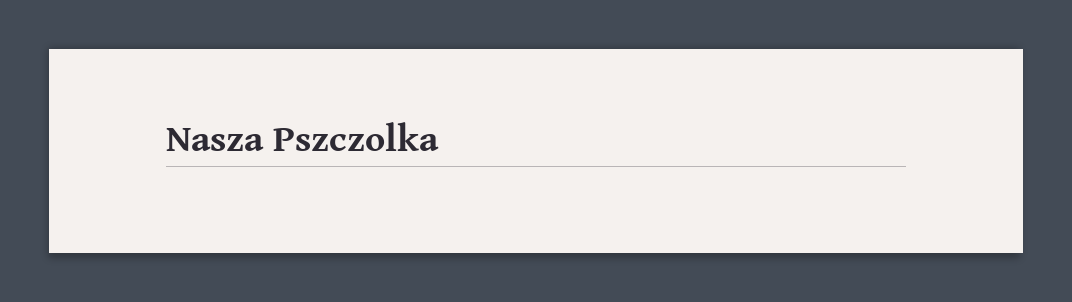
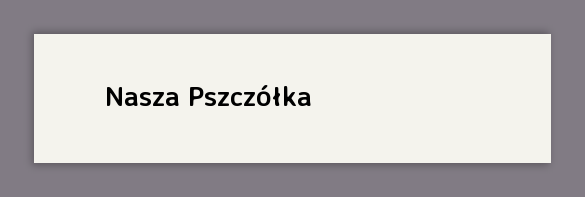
[273,122,440,151] Pszczolka -> [188,85,312,106] Pszczółka

